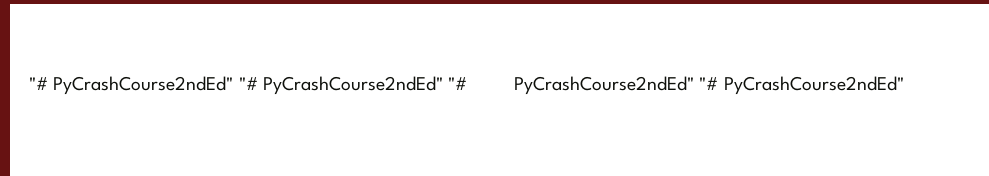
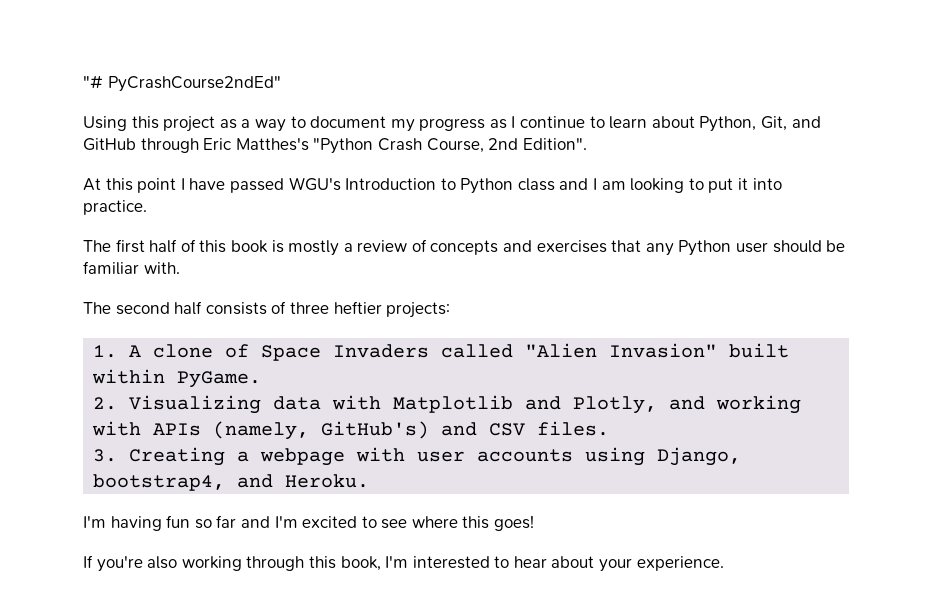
[29,76,904,95] "# PyCrashCourse2ndEd" "# PyCrashCourse2ndEd" "# PyCrashCourse2ndEd" "# PyCrashCourse2ndEd" -> [83,75,281,92] [83,116,821,132] [83,138,587,154] [83,177,782,194] [83,200,147,215] [83,239,846,256] [83,261,180,275] [83,301,451,318] [93,343,790,361] [92,369,262,388] [93,395,802,414] [92,421,610,440] [93,447,742,466] [93,474,370,491] [83,515,535,531] [83,555,724,572] "# PyCrashCourse2ndEd" // Using this project as a way to document my progress as I continue to learn about Python, Git, and GitHub through Eric Matthes's "Python Crash Course, 2nd Edition". // At this point I have passed WGU's Introduction to Python class and I am looking to put it into practice. // The first half of this book is mostly a review of concepts and exercises that any Python user should be familiar with. // The second half consists of three heftier projects: // 1. A clone of Space Invaders called "Alien Invasion" built within PyGame. // 2. Visualizing data with Matplotlib and Plotly, and working with APIs (namely, GitHub's) and CSV files. // 3. Creating a webpage with user accounts using Django, bootstrap4, and Heroku. // I'm having fun so far and I'm excited to see where this goes! // If you're also working through this book, I'm interested to hear about your experience.

